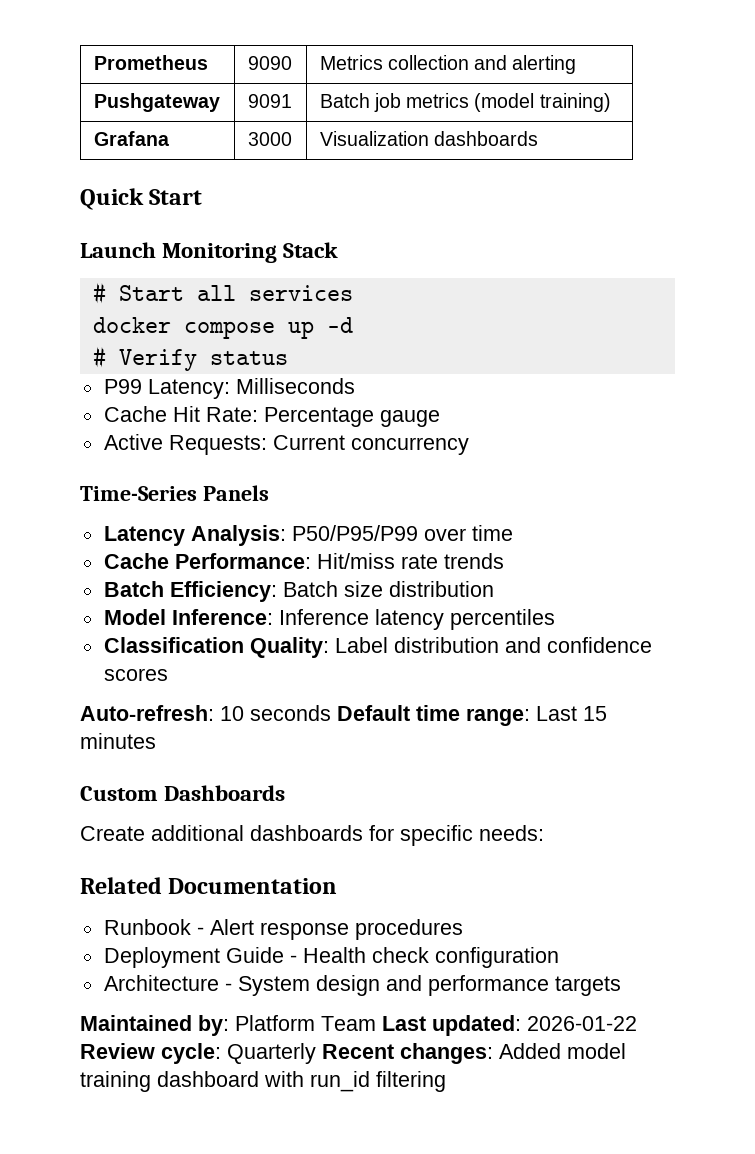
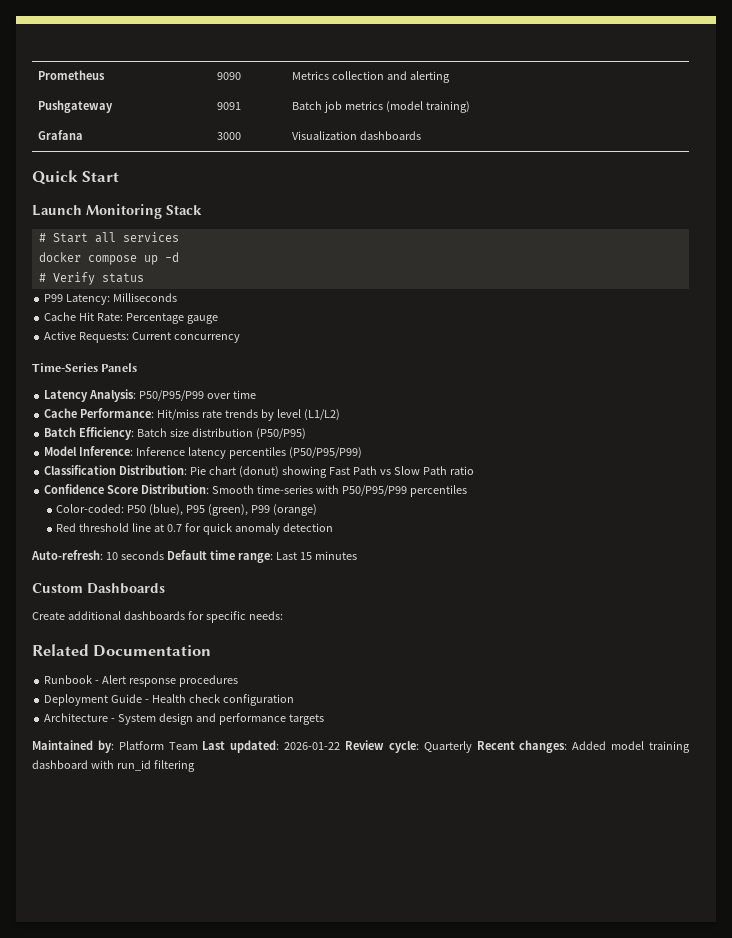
(504, 561) none -> [260,409,340,421] by level (L1/L2)
(494, 589) none -> [255,428,306,440] (P50/P95)
(555, 619) none -> [288,447,362,459] (P50/P95/P99)
[249,637,652,658] [103,668,168,681] Quality: Label distribution and confidence scores -> [119,465,474,478] [44,484,467,497] [56,504,318,516] [56,523,334,535] Distribution: Pie chart (donut) showing Fast Path vs Slow Path ratio // Confidence Score Distribution: Smooth time-series with P50/P95/P99 percentiles // Color-coded: P50 (blue), P95 (green), P99 (orange) // Red threshold line at 0.7 for quick anomaly detection

